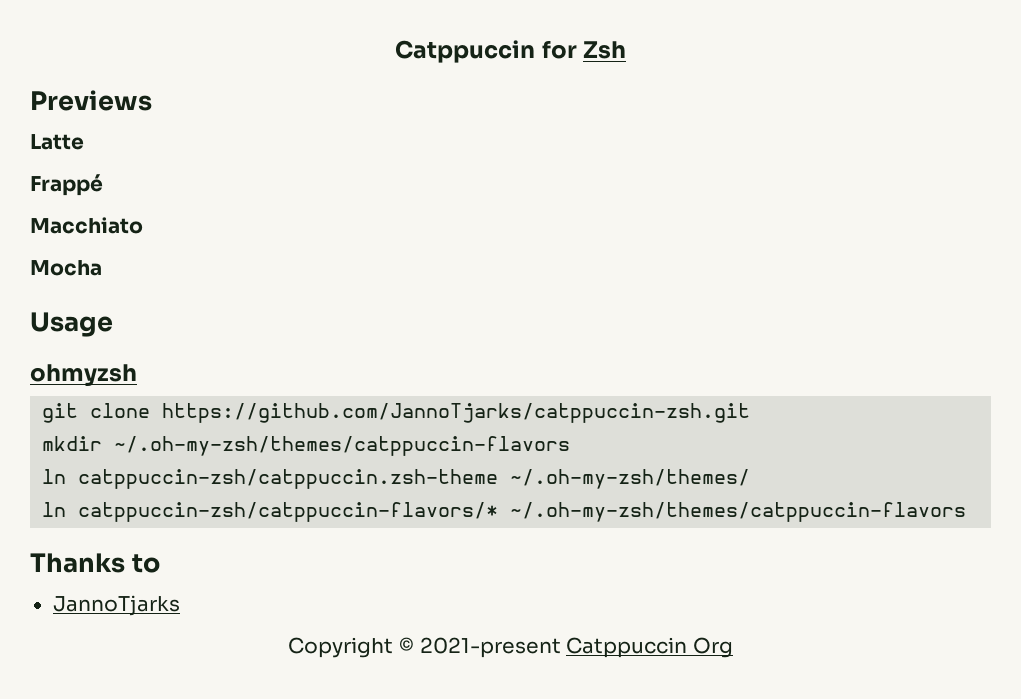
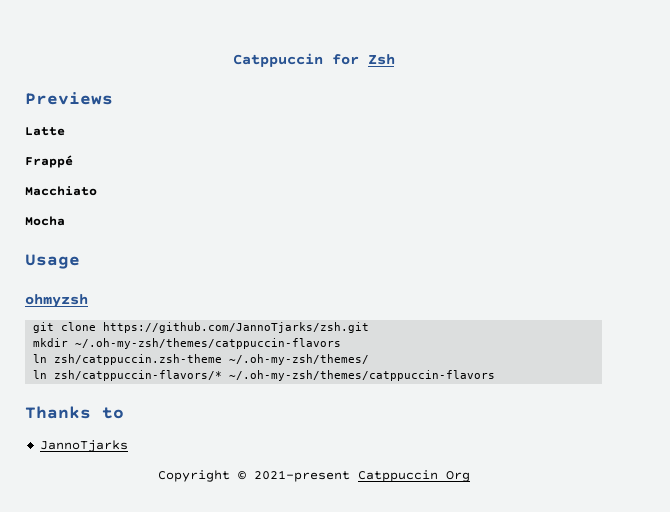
[162,403,751,423] https://github.com/JannoTjarks/catppuccin-zsh.git -> [103,322,370,333] https://github.com/JannoTjarks/zsh.git
[78,469,499,489] catppuccin-zsh/catppuccin.zsh-theme -> [54,354,223,365] zsh/catppuccin.zsh-theme
[78,502,499,522] catppuccin-zsh/catppuccin-flavors/* -> [54,370,223,381] zsh/catppuccin-flavors/*

